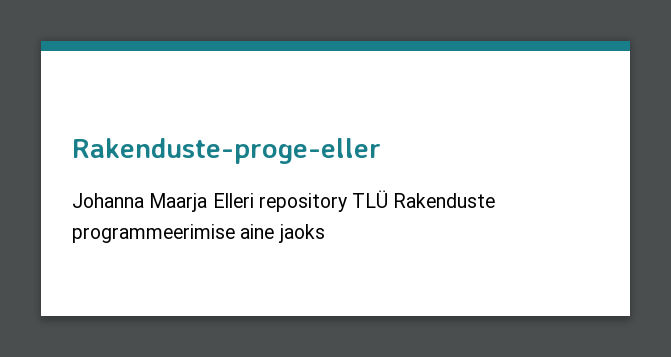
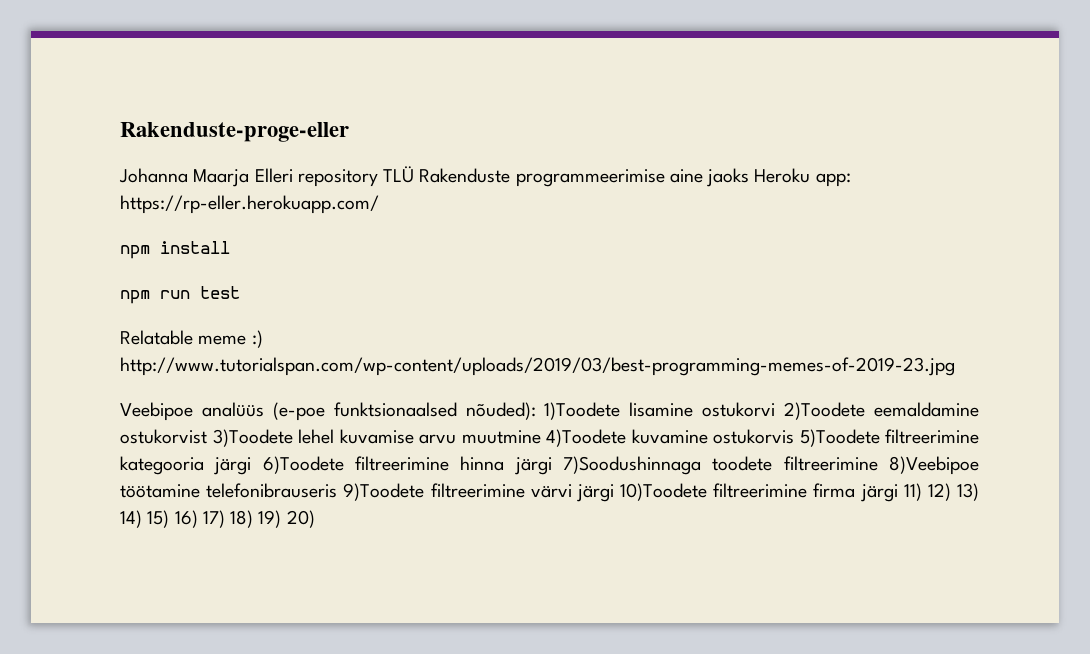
(325, 233) none -> [754,168,851,187] [120,195,379,214] [120,241,230,259] [120,286,240,304] [120,330,263,348] [120,357,955,376] [120,402,980,421] [120,429,979,447] [120,456,980,475] [120,483,979,502] [120,510,315,528] Heroku app: https://rp-eller.herokuapp.com/ // npm install // npm run test // Relatable meme :) http://www.tutorialspan.com/wp-content/uploads/2019/03/best-programming-memes-of-2019-23.jpg // Veebipoe analüüs (e-poe funktsionaalsed nõuded): 1)Toodete lisamine ostukorvi 2)Toodete eemaldamine ostukorvist 3)Toodete lehel kuvamise arvu muutmine 4)Toodete kuvamine ostukorvis 5)Toodete filtreerimine kategooria järgi 6)Toodete filtreerimine hinna järgi 7)Soodushinnaga toodete filtreerimine 8)Veebipoe töötamine telefonibrauseris 9)Toodete filtreerimine värvi järgi 10)Toodete filtreerimine firma järgi 11) 12) 13) 14) 15) 16) 17) 18) 19) 20)

